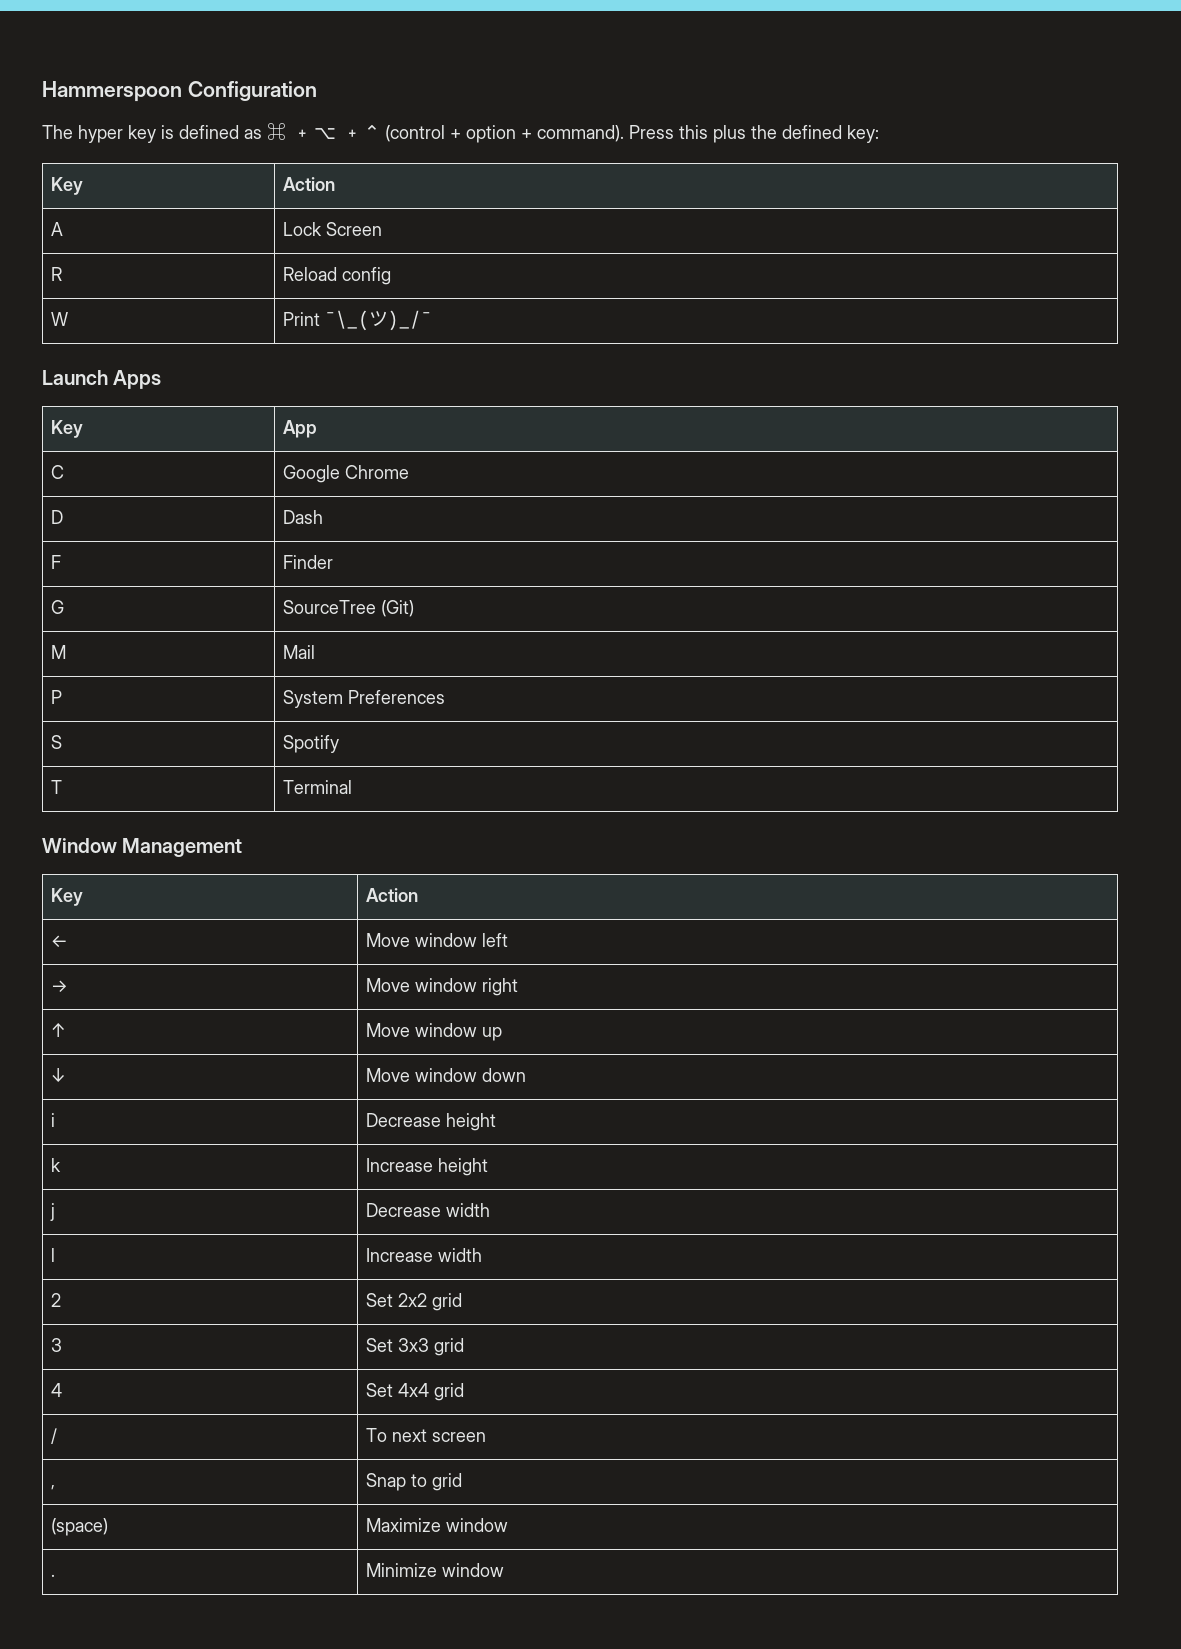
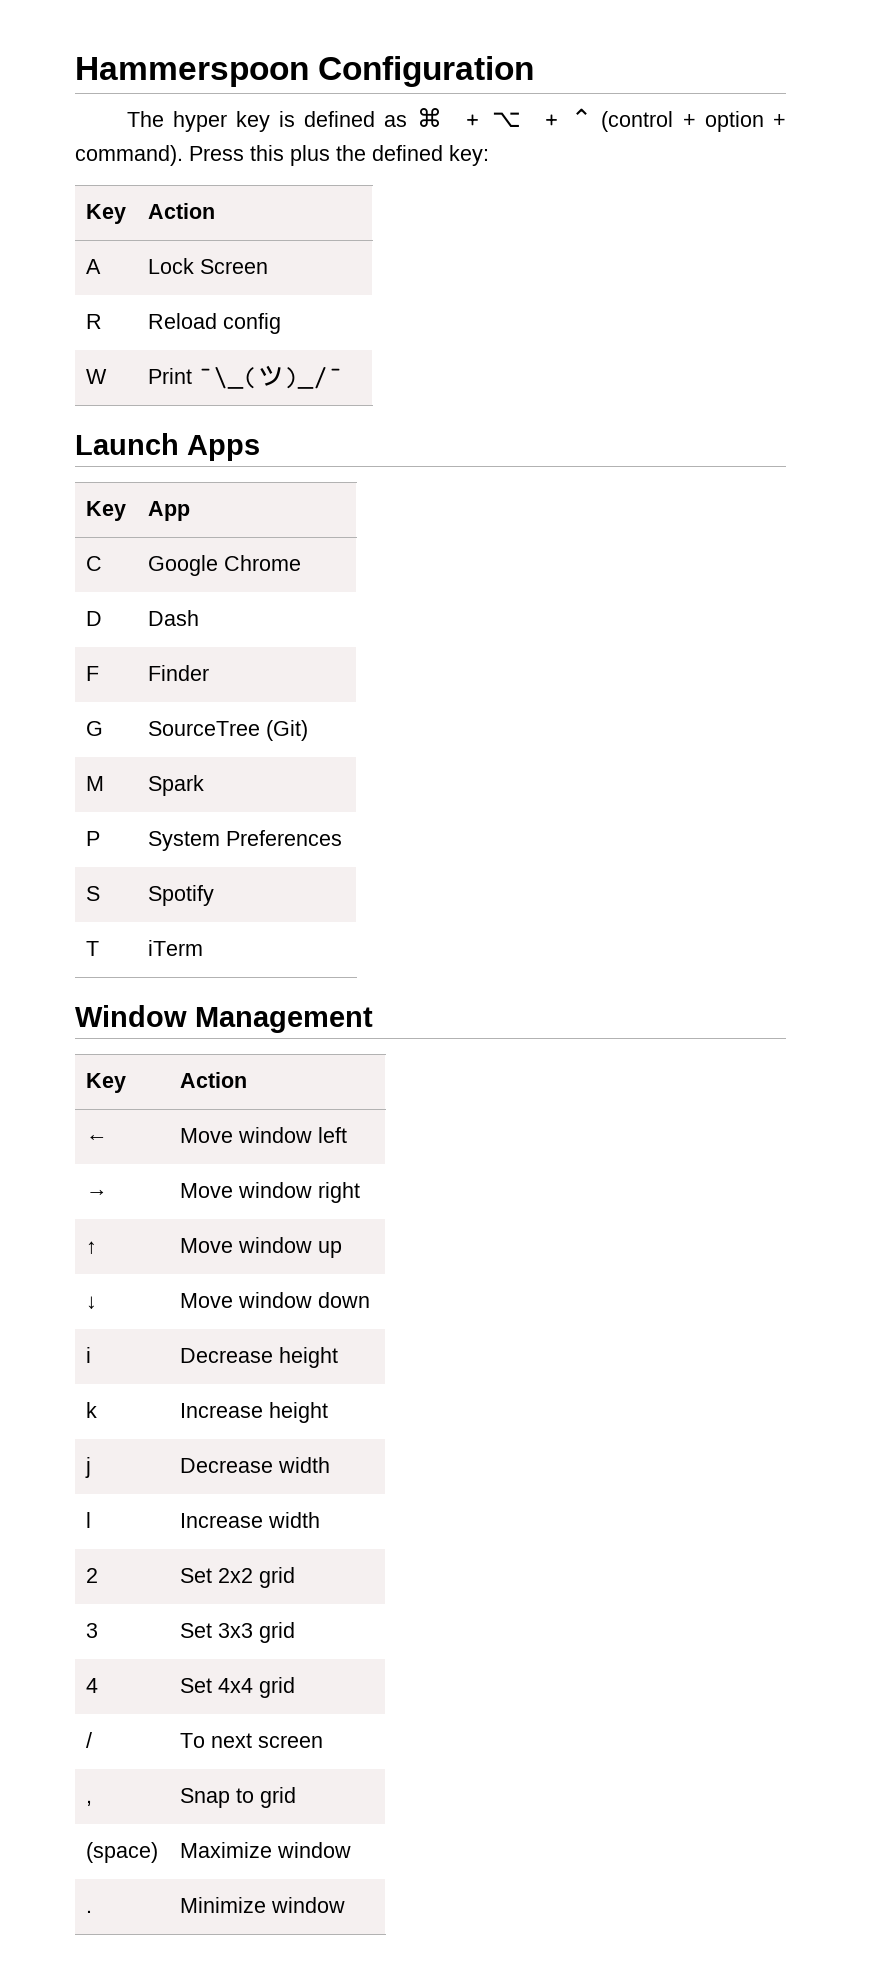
[282,645,315,659] Mail -> [147,775,204,796] Spark
[282,780,352,794] Terminal -> [147,940,203,956] iTerm

